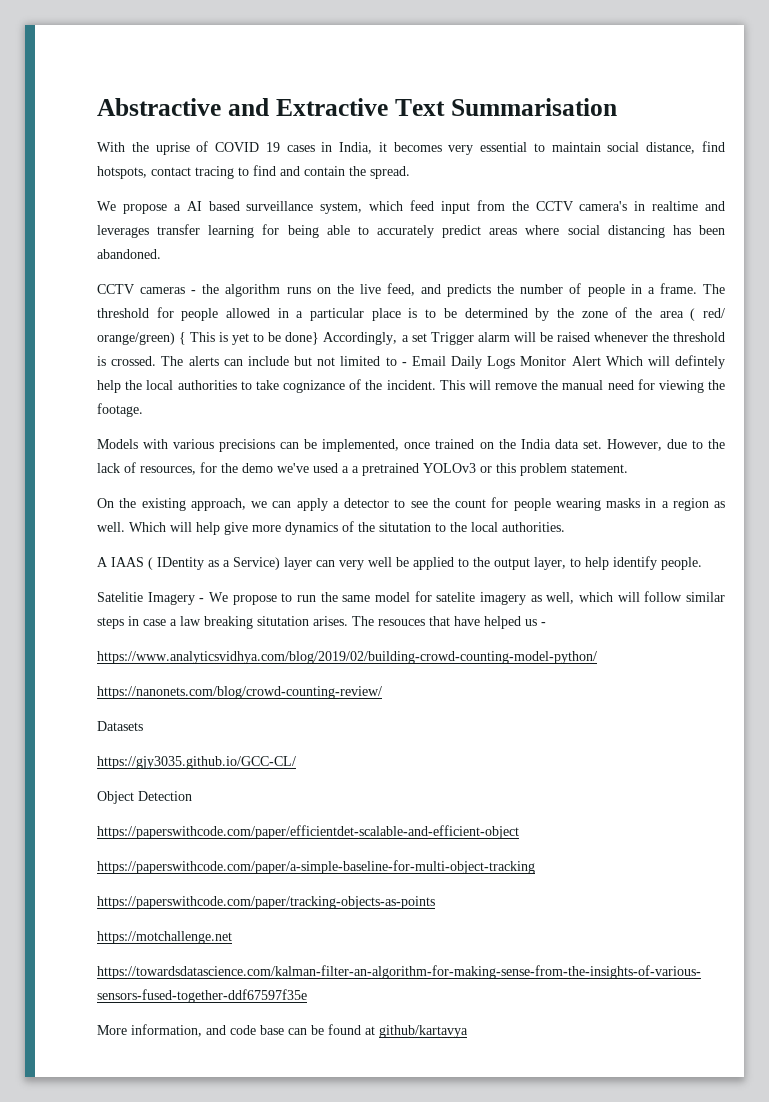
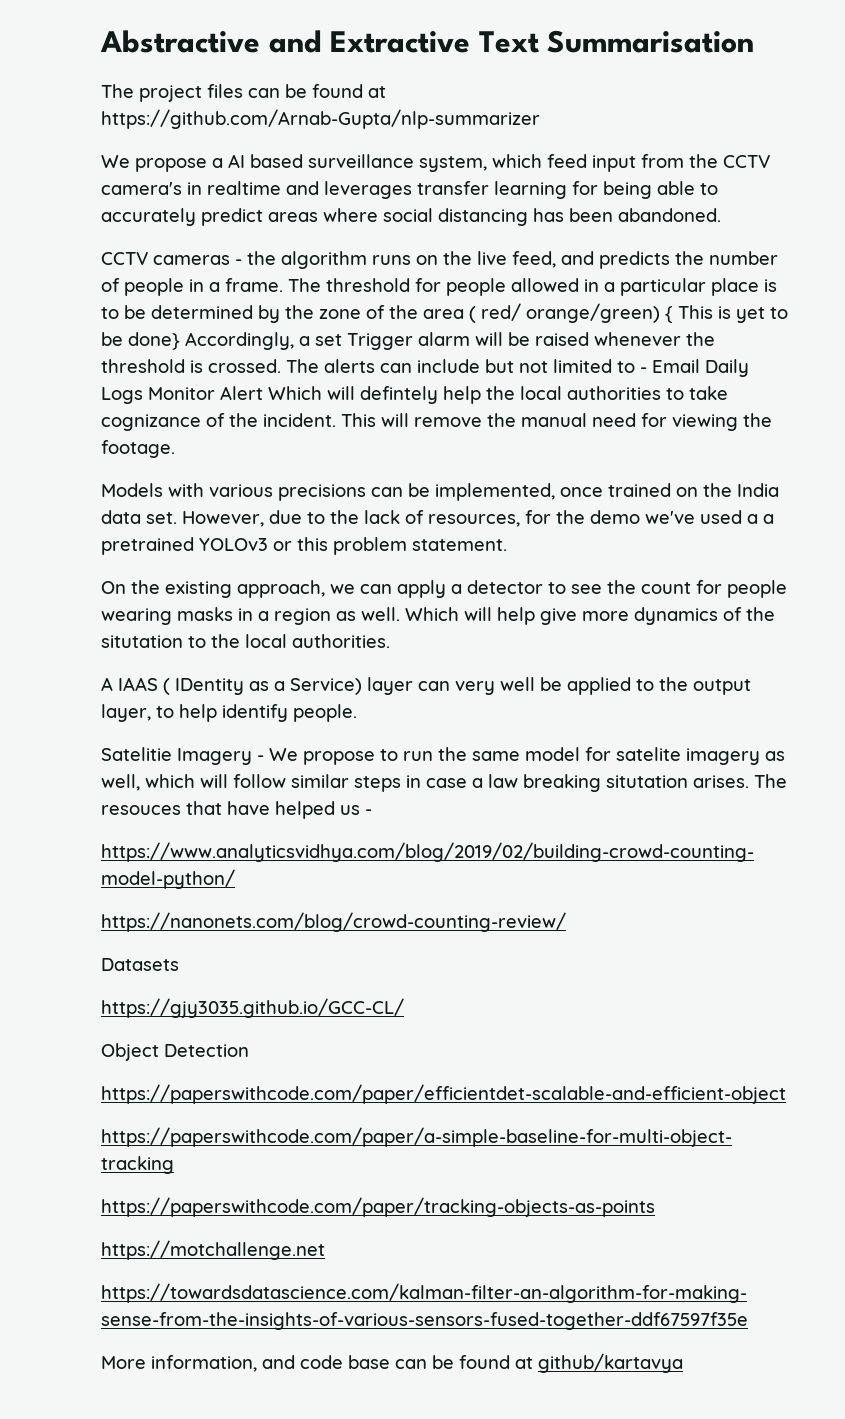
[97,141,725,155] [97,165,410,179] With the uprise of COVID 19 cases in India, it becomes very essential to maintain social distance, find hotspots, contact tracing to find and contain the spread. -> [101,84,386,102] [101,109,540,129] The project files can be found at https://github.com/Arnab-Gupta/nlp-summarizer

